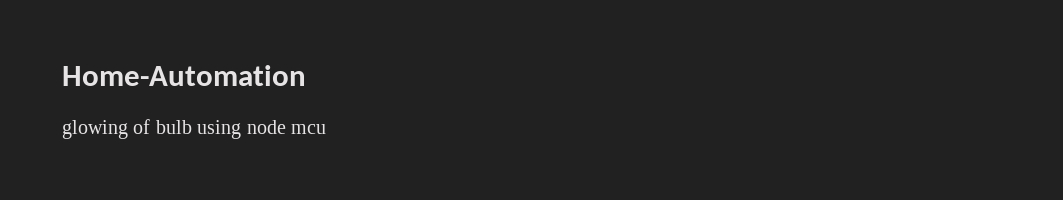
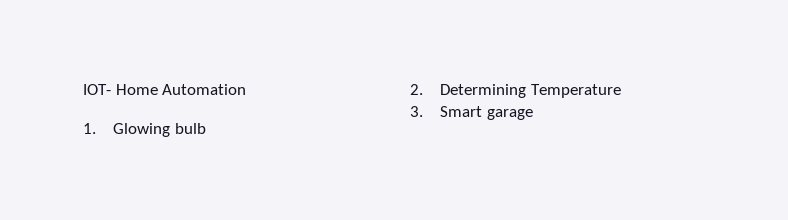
[62,65,306,86] [62,119,326,139] Home-Automation // glowing of bulb using node mcu -> [83,84,247,95] [83,123,206,137] [410,84,621,98] [410,106,533,120] IOT- Home Automation // 1. Glowing bulb // 2. Determining Temperature // 3. Smart garage

